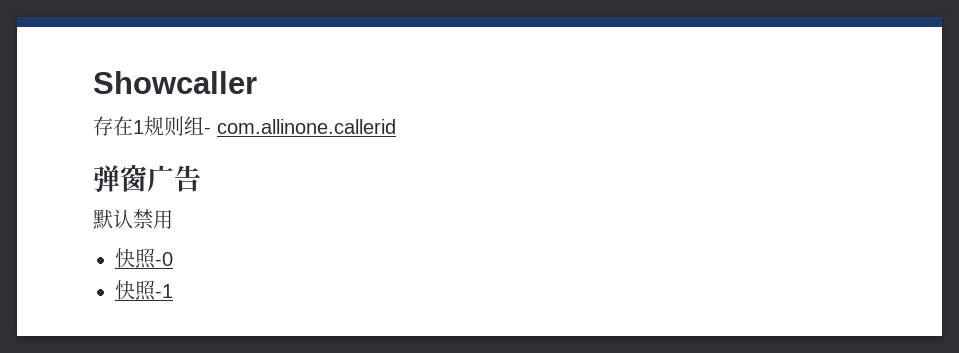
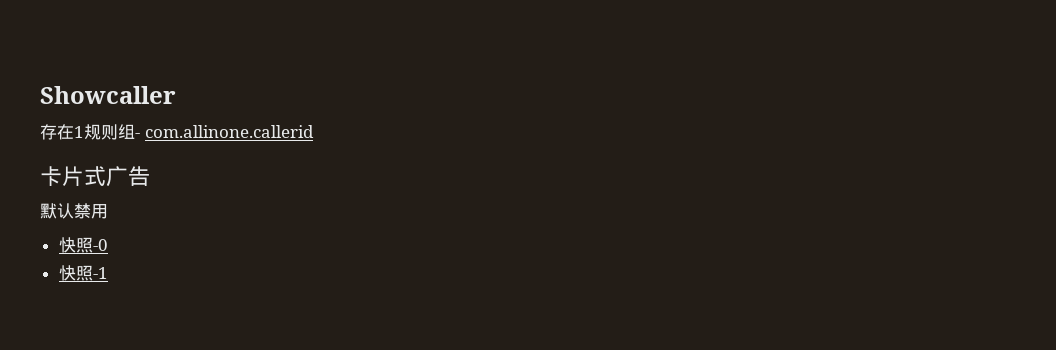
[93,165,147,192] 弹窗 -> [40,166,106,186] 卡片式

